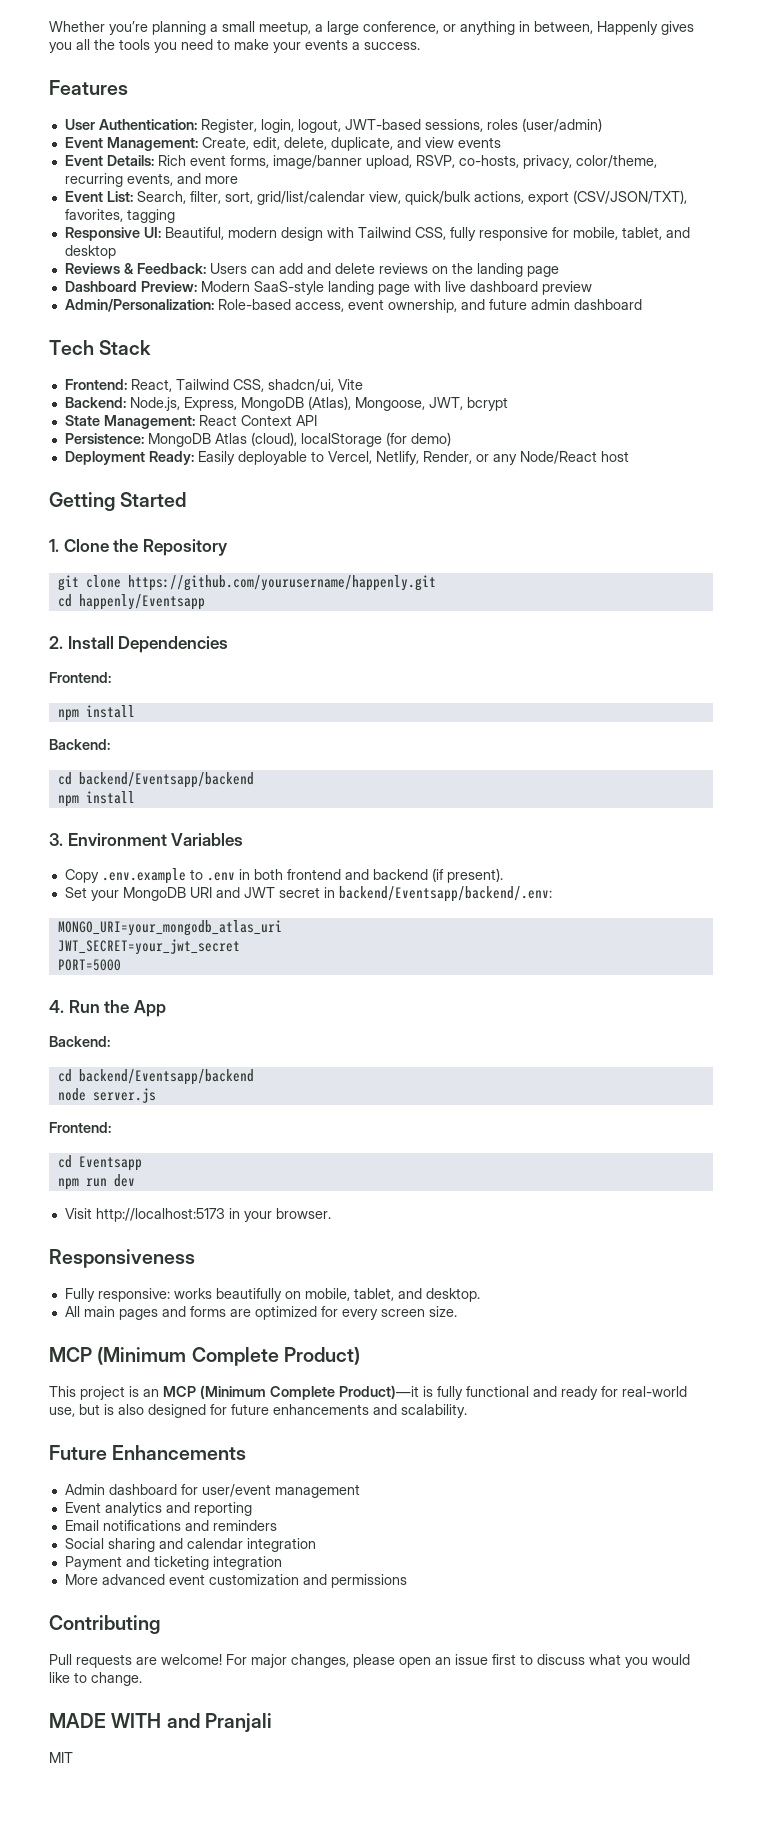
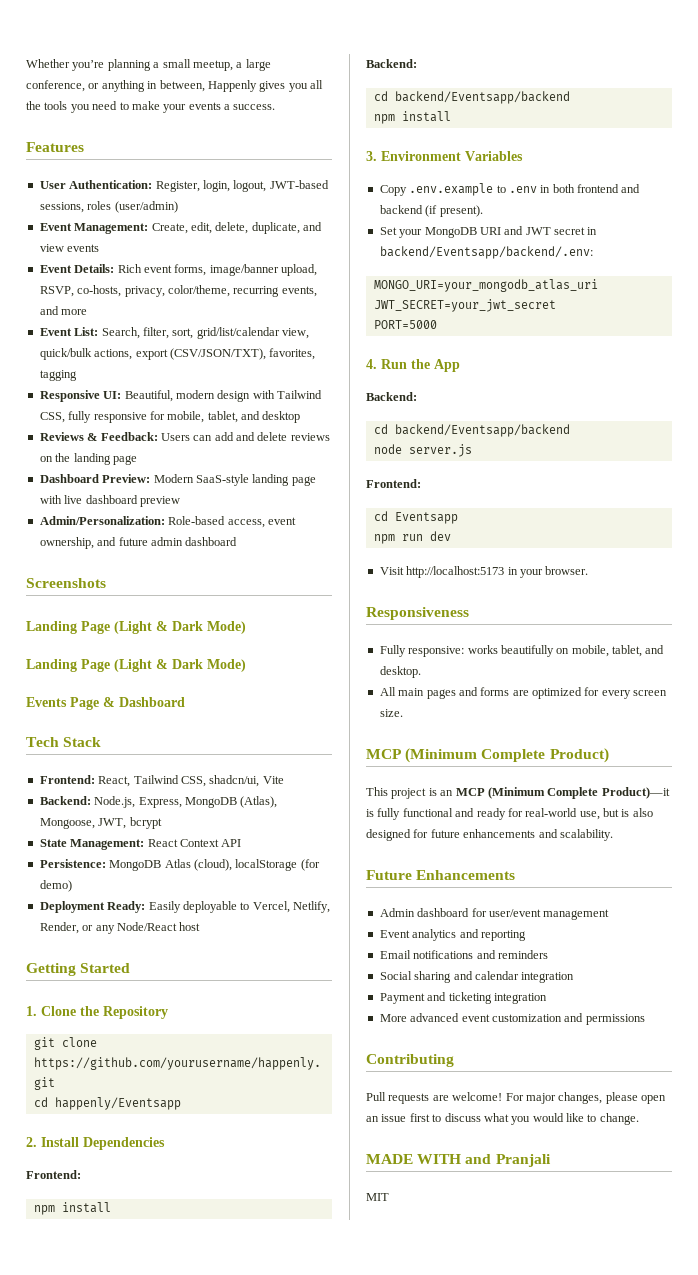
(642, 304) none -> [26,578,106,588] [26,621,246,634] [26,659,246,672] [26,697,185,710] // Screenshots // Landing Page (Light & Dark Mode) // Landing Page (Light & Dark Mode) // Events Page & Dashboard

